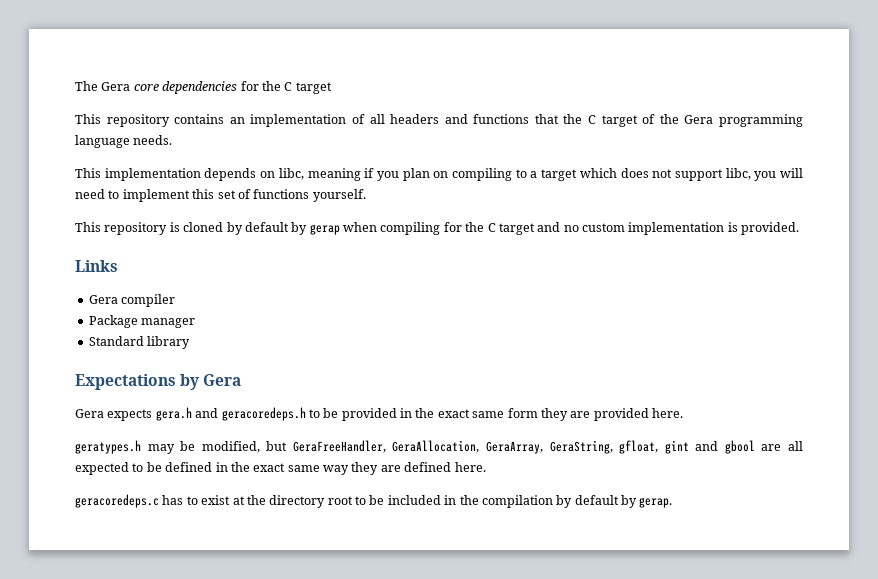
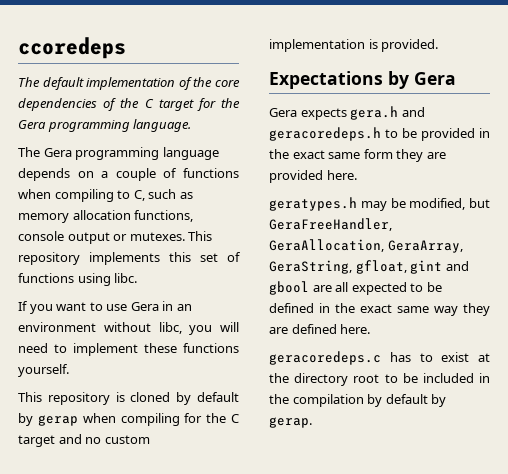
[75,81,131,91] The Gera -> [18,37,126,59] [18,77,213,90] ccoredeps // The default implementation of the
[240,81,332,94] [75,114,803,127] [75,135,173,148] [75,168,723,181] for the C target // This repository contains an implementation of all headers and functions that the C target of the Gera programming language needs. // This implementation depends on libc, meaning if you plan on compiling to a target which does not support -> [103,98,240,111] [18,119,192,132] [18,147,219,160] [18,168,239,181] [18,189,193,202] [18,210,194,223] [18,231,213,244] [18,252,241,265] [18,273,138,286] [18,301,192,314] [18,322,151,332] of the C target for the Gera programming language. // The Gera programming language depends on a couple of functions when compiling to C, such as memory allocation functions, console output or mutexes. This repository implements this set of functions using libc. // If you want to use Gera in an environment without
[192,189,251,199] this set of -> [144,343,177,353] these
[75,260,118,272] [88,294,176,307] [88,315,196,328] [88,336,191,349] // Links // Gera compiler // Package manager // Standard library -> (439, 45) none

